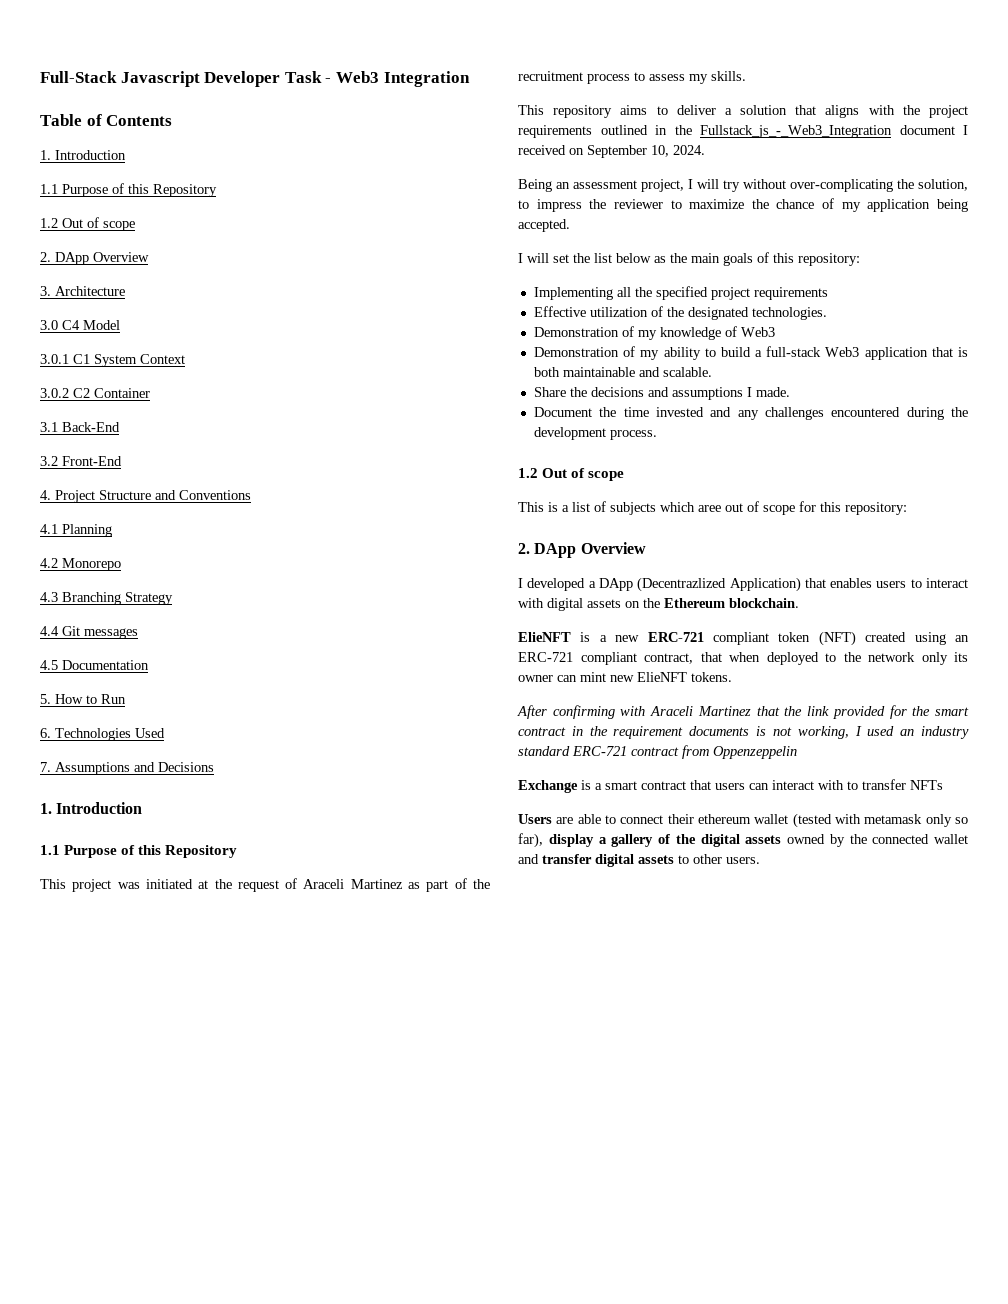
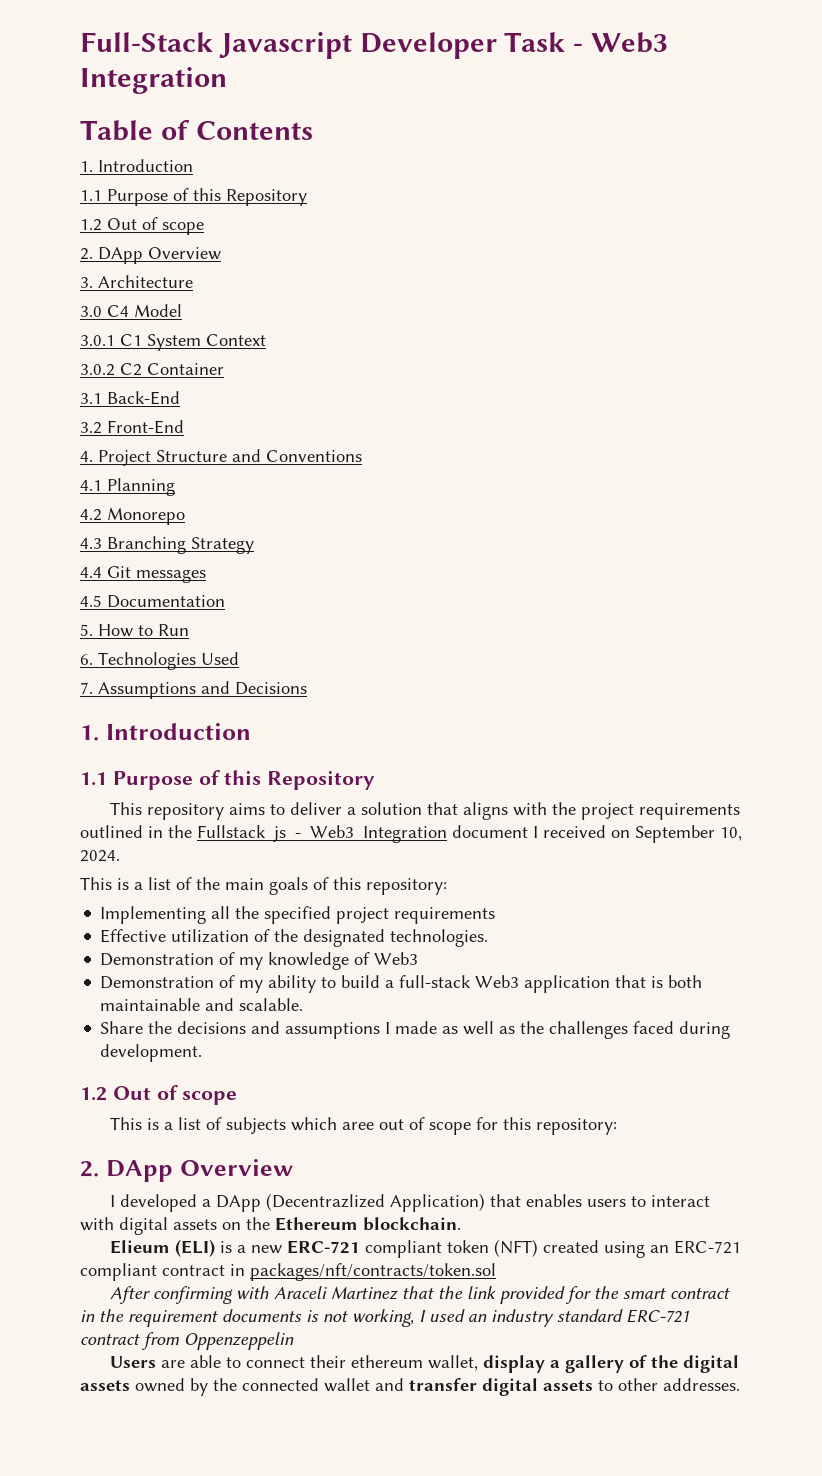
[40,878,491,892] [518,71,746,84] // This project was initiated at the request of Araceli Martinez as part of the recruitment process to assess my skills. -> (376, 780) none
[518,179,968,192] [518,198,968,212] [518,219,570,232] [518,253,666,263] Being an assessment project, I will try without over-complicating the solution, to impress the reviewer to maximize the chance of my application being accepted. // I will set the list below as -> [80,877,192,890] This is a list of
[755,387,790,397] [533,407,969,420] [533,427,657,440] made. // Document the time invested and any challenges encountered during the development process. -> [395,1021,731,1039] [100,1044,203,1062] made as well as the challenges faced during development.
[518,632,571,642] ElieNFT -> [109,1239,215,1257] Elieum (ELI)
[644,652,968,665] [518,672,732,682] contract, that when deployed to the network only its owner can mint new ElieNFT tokens. -> [162,1263,496,1281] contract in packages/nft/contracts/token.sol
[518,779,943,793] // Exchange is a smart contract that users can interact with to transfer NFTs -> (294, 1341) none
[754,813,968,828] [518,833,543,848] wallet (tested with metamask only so far), -> [427,1355,478,1371] wallet,
[726,857,760,864] users. -> [663,1378,740,1391] addresses.

